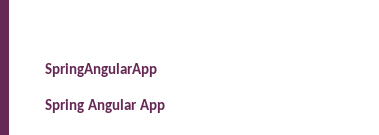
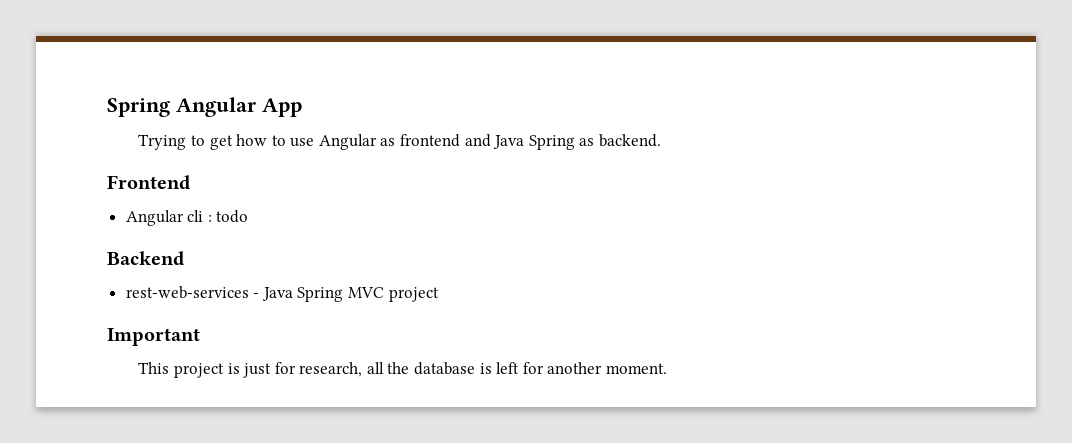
[45,63,157,77] SpringAngularApp // -> (107, 107) none
(165, 106) none -> [138,134,661,150] [107,175,190,190] [125,210,249,226] [107,251,184,266] [125,286,439,302] [107,328,200,346] [138,362,667,378] // Trying to get how to use Angular as frontend and Java Spring as backend. // Frontend // Angular cli : todo // Backend // rest-web-services - Java Spring MVC project // Important // This project is just for research, all the database is left for another moment.

